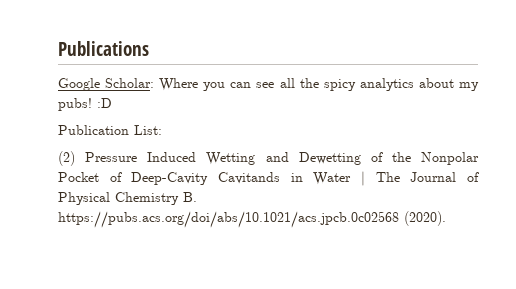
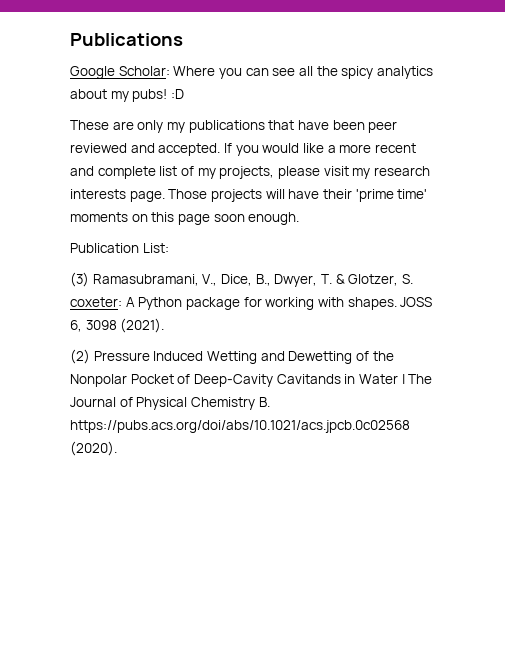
[58,125,162,135] Publication List: -> [70,120,398,133] [70,143,416,156] [70,166,430,179] [70,189,428,202] [70,212,300,225] [70,243,169,253] [70,272,413,287] [70,297,433,310] [70,318,165,333] These are only my publications that have been peer reviewed and accepted. If you would like a more recent and complete list of my projects, please visit my research interests page. Those projects will have their 'prime time' moments on this page soon enough. // Publication List: // (3) Ramasubramani, V., Dice, B., Dwyer, T. & Glotzer, S. coxeter: A Python package for working with shapes. JOSS 6, 3098 (2021).

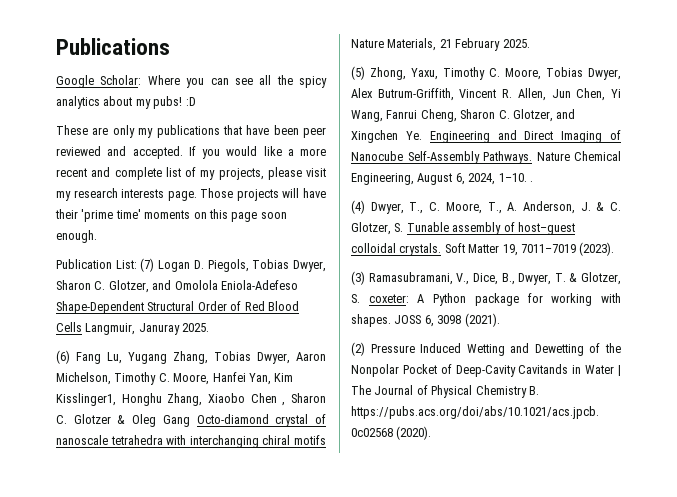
(169, 248) none -> [140,258,326,272] [56,280,298,293] [56,301,299,314] [56,322,210,335] [56,350,326,364] [56,372,294,385] [56,393,326,406] [56,414,326,427] [56,435,326,448] [351,38,530,51] [351,66,621,80] [351,88,621,101] [351,109,576,122] [351,130,621,143] [351,151,621,164] [351,173,533,185] [351,200,621,214] [351,222,575,235] [351,242,615,256] (7) Logan D. Piegols, Tobias Dwyer, Sharon C. Glotzer, and Omolola Eniola-Adefeso Shape-Dependent Structural Order of Red Blood Cells Langmuir, Januray 2025. // (6) Fang Lu, Yugang Zhang, Tobias Dwyer, Aaron Michelson, Timothy C. Moore, Hanfei Yan, Kim Kisslinger1, Honghu Zhang, Xiaobo Chen , Sharon C. Glotzer & Oleg Gang Octo-diamond crystal of nanoscale tetrahedra with interchanging chiral motifs Nature Materials, 21 February 2025. // (5) Zhong, Yaxu, Timothy C. Moore, Tobias Dwyer, Alex Butrum-Griffith, Vincent R. Allen, Jun Chen, Yi Wang, Fanrui Cheng, Sharon C. Glotzer, and Xingchen Ye. Engineering and Direct Imaging of Nanocube Self-Assembly Pathways. Nature Chemical Engineering, August 6, 2024, 1–10. . // (4) Dwyer, T., C. Moore, T., A. Anderson, J. & C. Glotzer, S. Tunable assembly of host–guest colloidal crystals. Soft Matter 19, 7011–7019 (2023).

